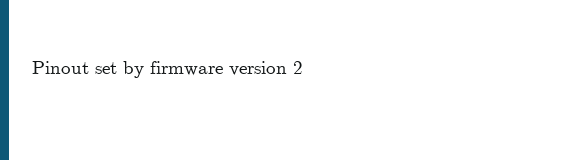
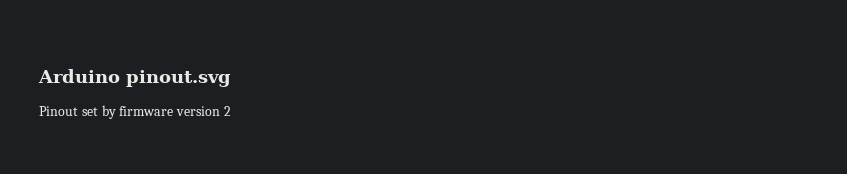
(32, 67) none -> [38,69,231,87] Arduino pinout.svg //

